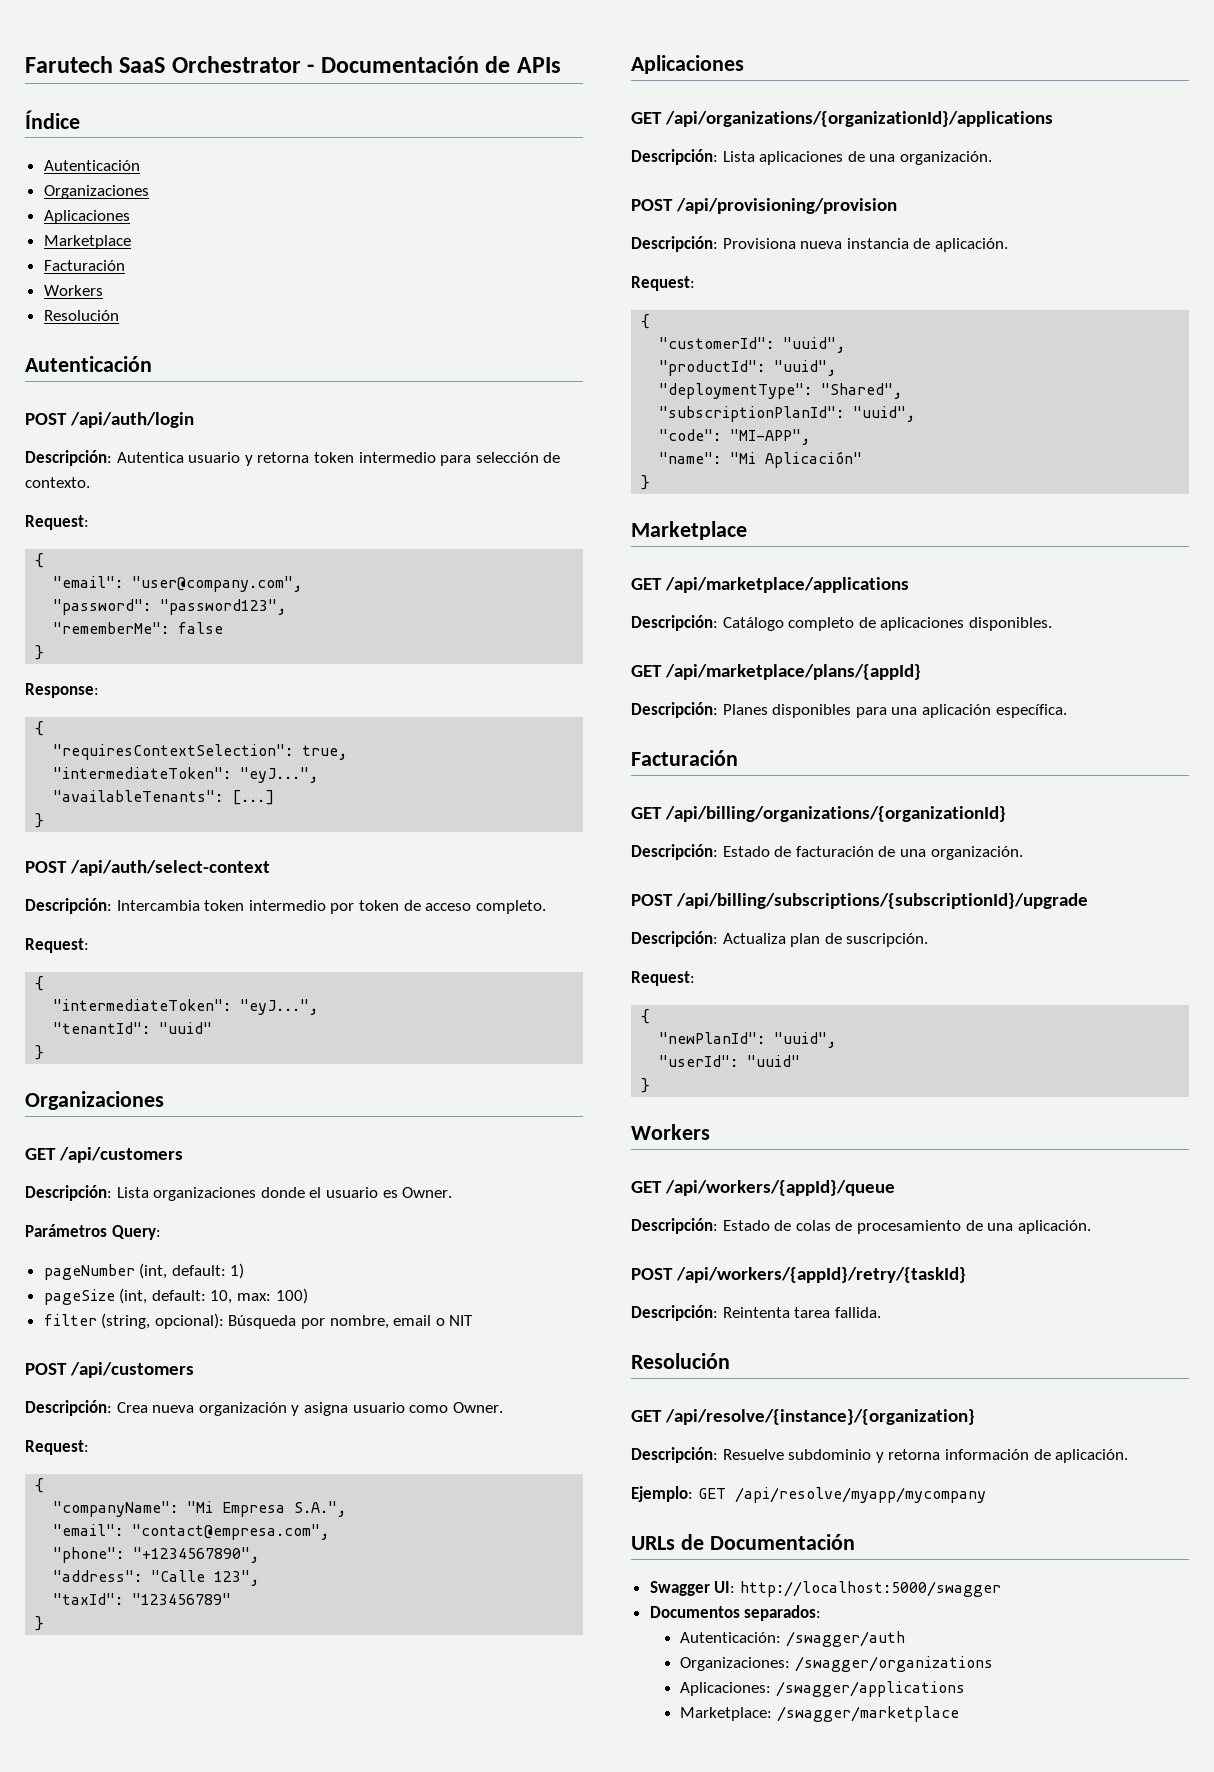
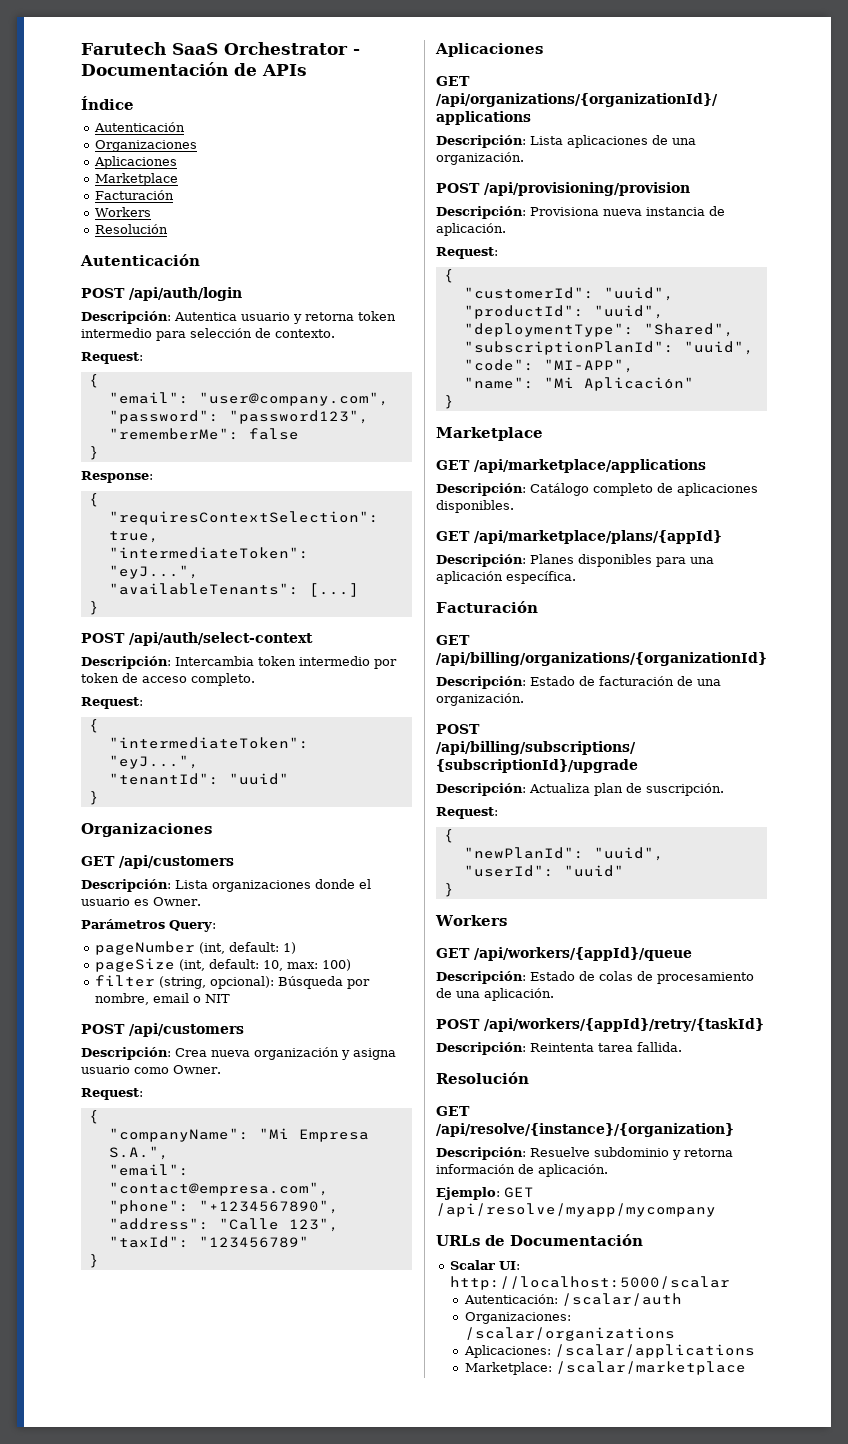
[649,1581,1001,1597] [649,1605,822,1621] Swagger UI: http://localhost:5000/swagger // Documentos separados: -> [450,1260,521,1270] [450,1276,731,1290] Scalar UI: http://localhost:5000/scalar
[785,1631,905,1647] /swagger/auth -> [562,1293,683,1306] /scalar/auth
[794,1656,993,1672] /swagger/organizations -> [465,1327,676,1341] /scalar/organizations
[775,1681,965,1697] /swagger/applications -> [555,1344,756,1358] /scalar/applications
[776,1706,959,1722] /swagger/marketplace -> [556,1361,747,1375] /scalar/marketplace

